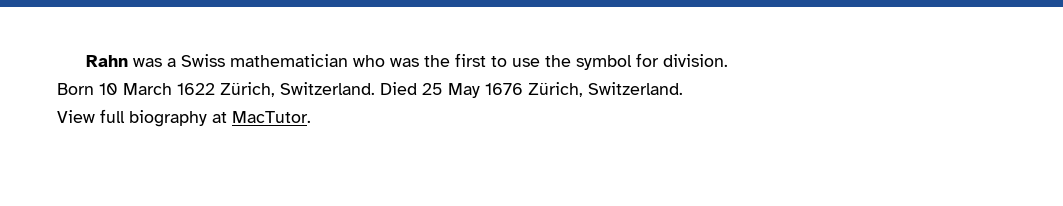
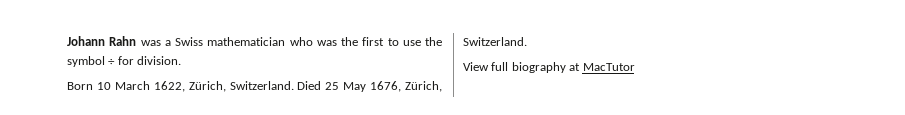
(85, 61) none -> [67,36,105,46] Johann
(632, 62) none -> [108,59,116,65] ÷
[177,83,215,95] 1622 -> [153,81,185,92] 1622,
[485,83,523,95] 1676 -> [370,81,402,92] 1676,
[232,111,311,123] MacTutor. -> [582,63,635,71] MacTutor

